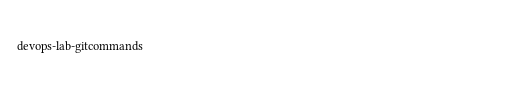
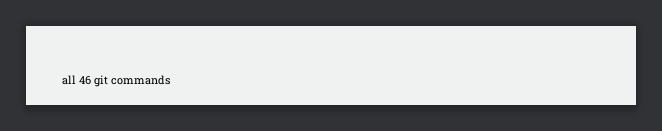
[17,41,143,53] devops-lab-gitcommands -> [62,75,170,87] all 46 git commands

